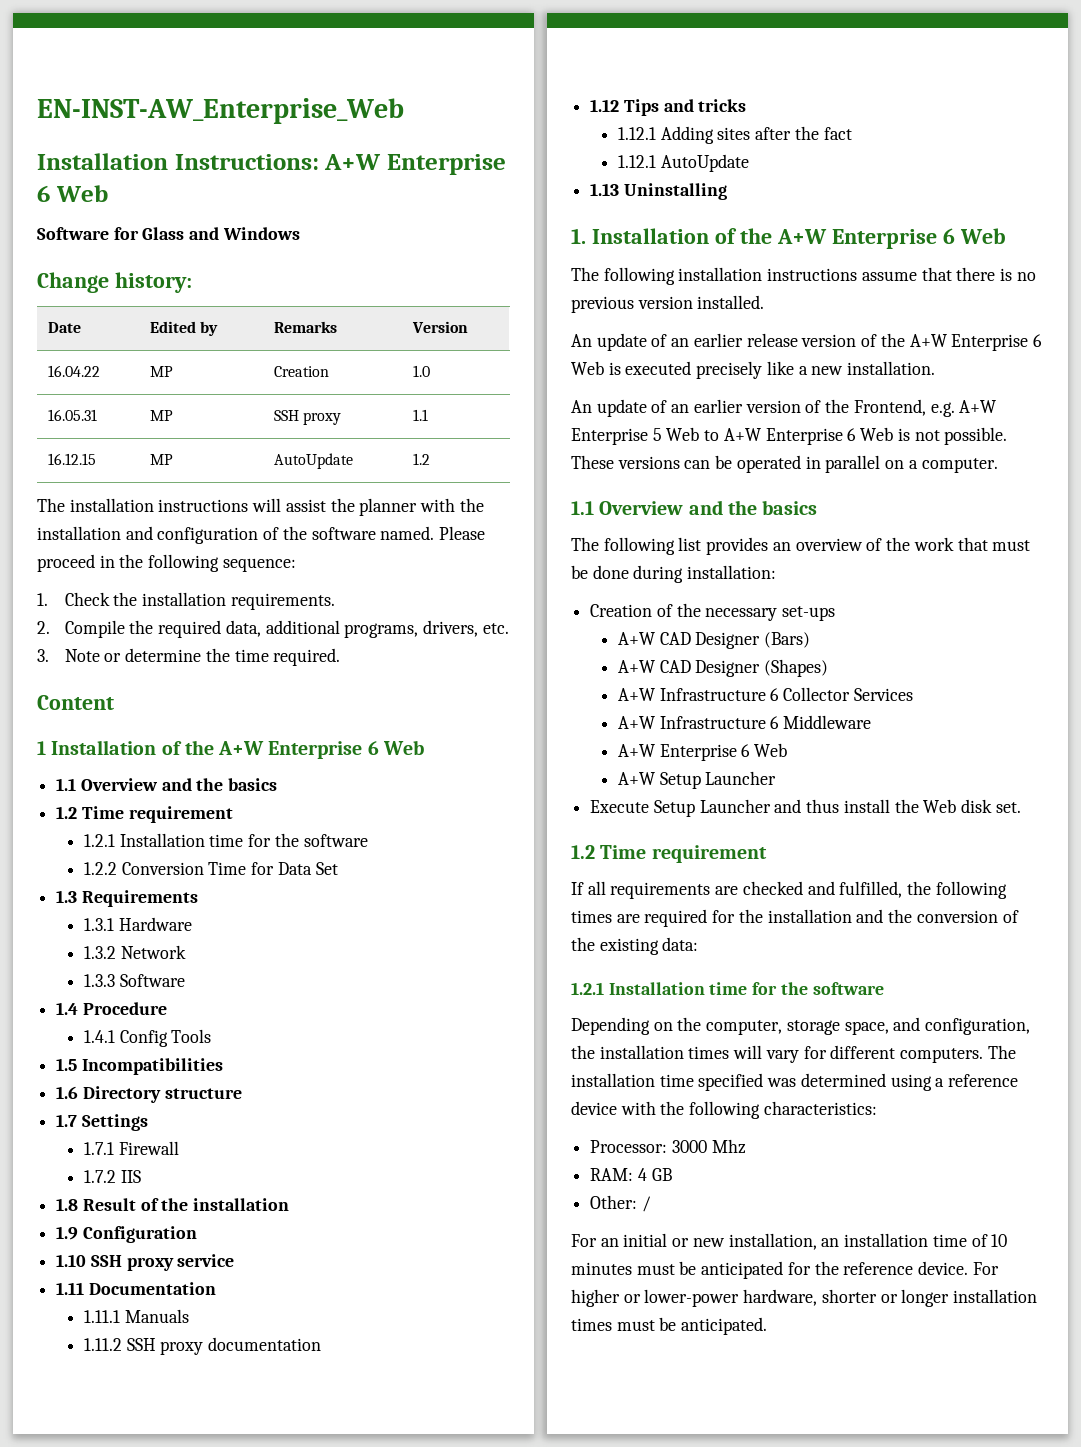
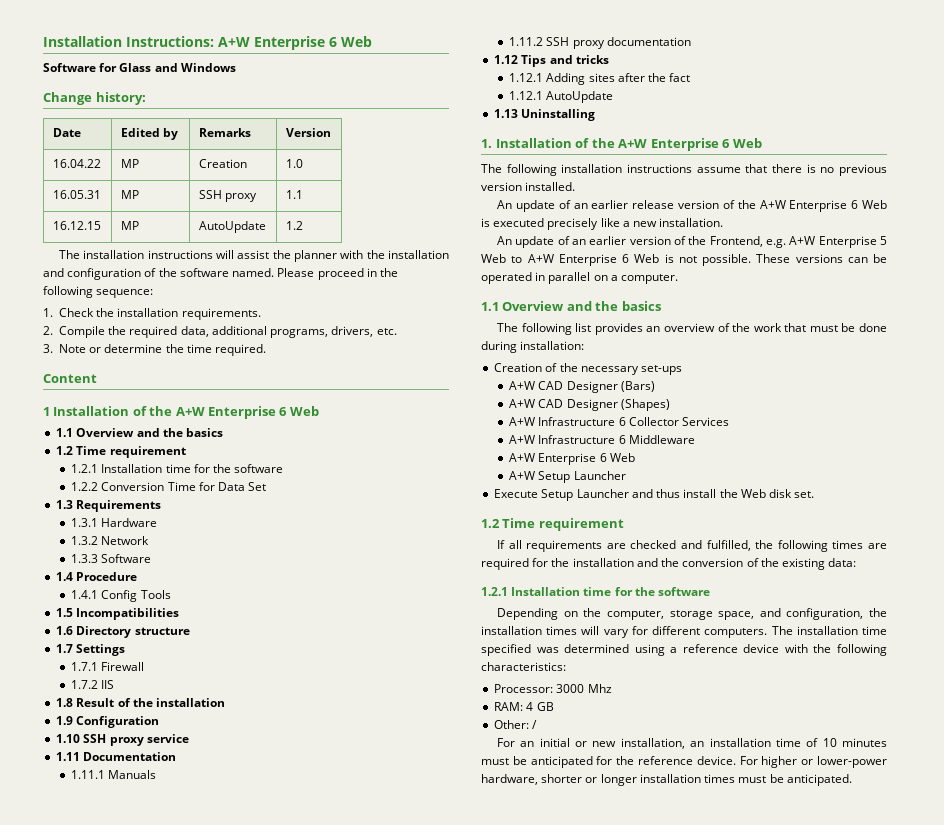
[37,98,404,124] EN-INST-AW_Enterprise_Web // -> (43, 41) none

